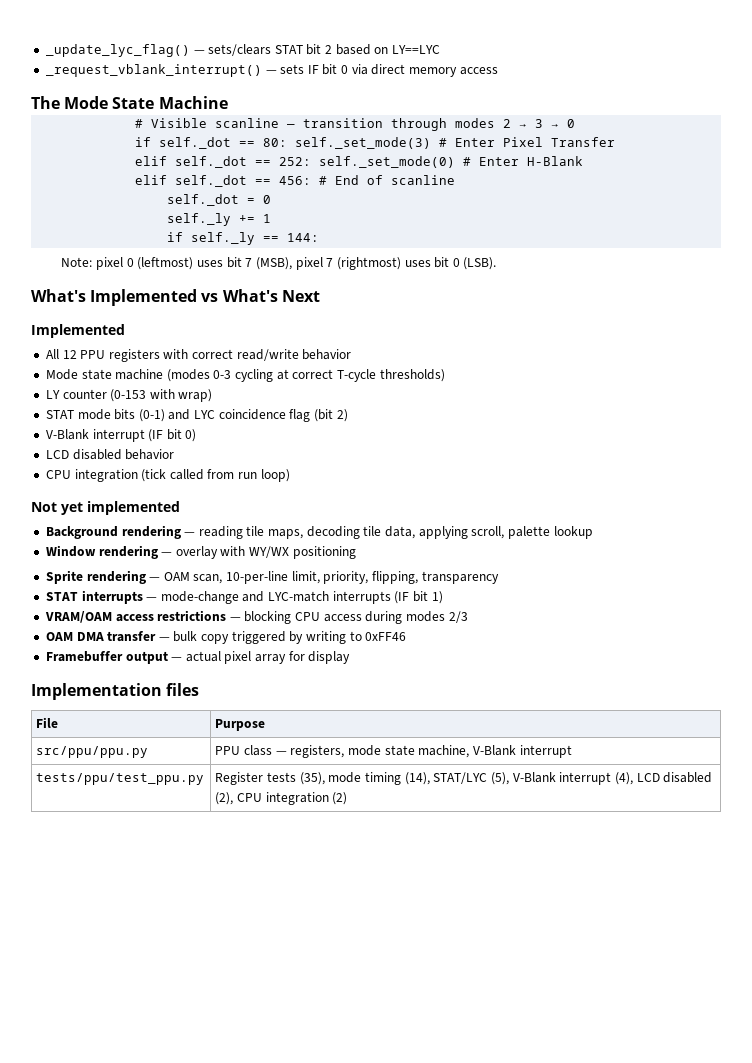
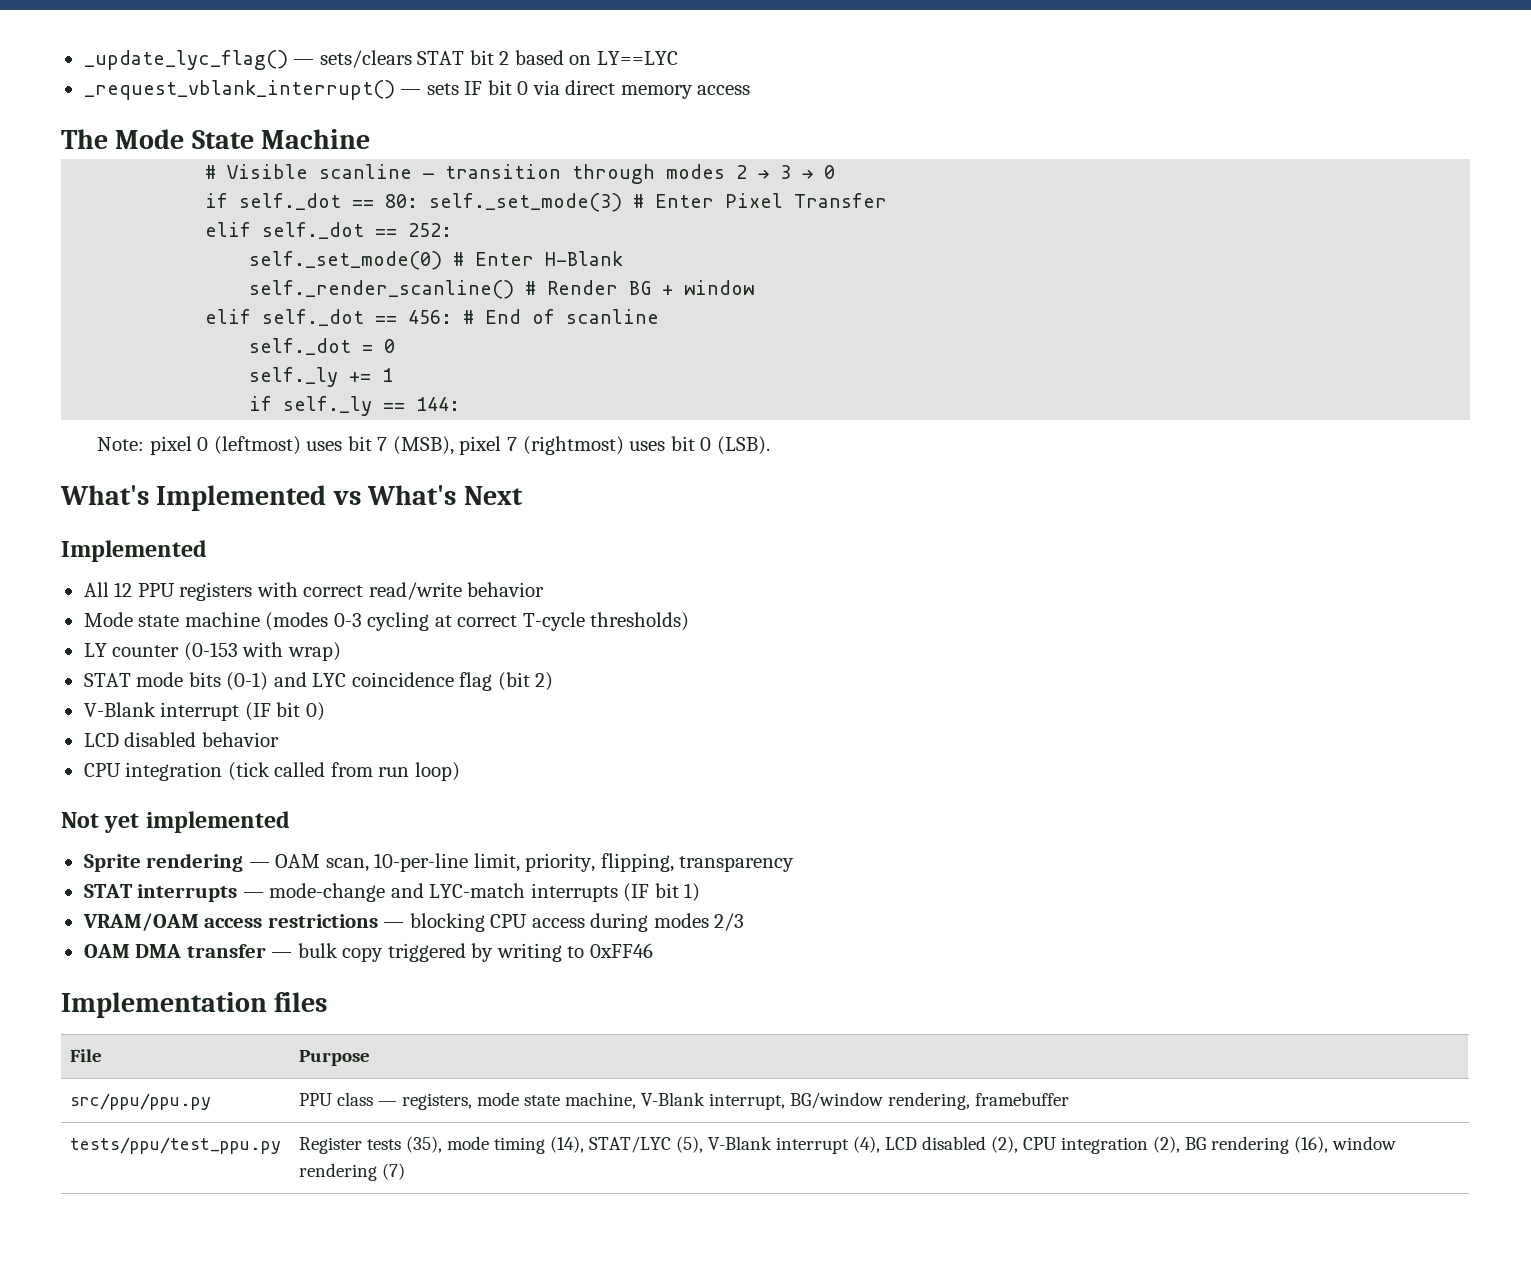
(312, 161) none -> (453, 230) //
(584, 161) none -> [249,280,755,299] // self._render_scanline() # Render BG + window
[45,525,593,539] [45,545,356,559] // Background rendering — reading tile maps, decoding tile data, applying scroll, palette lookup // Window rendering — overlay with WY/WX positioning -> (290, 822) none
[45,651,351,664] // Framebuffer output — actual pixel array for display -> (653, 950) none
[519,745,572,758] interrupt -> [708,1092,1069,1110] interrupt, BG/window rendering, framebuffer
[332,792,348,805] (2) -> [1152,1136,1396,1154] [298,1163,405,1181] (2), BG rendering (16), window rendering (7)

